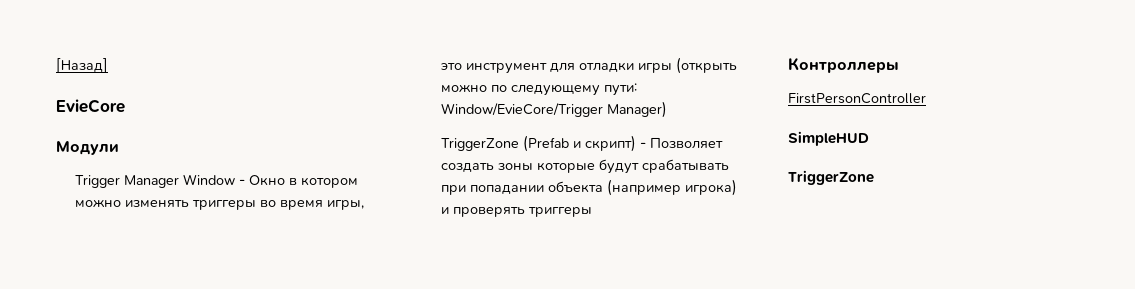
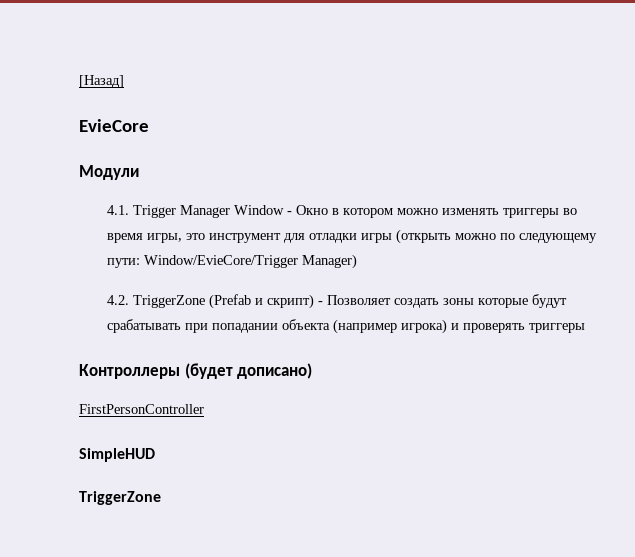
(119, 148) none -> [107,205,130,215] 4.1.
(667, 109) none -> [107,295,130,305] 4.2.
(899, 65) none -> [184,363,313,379] (будет дописано)

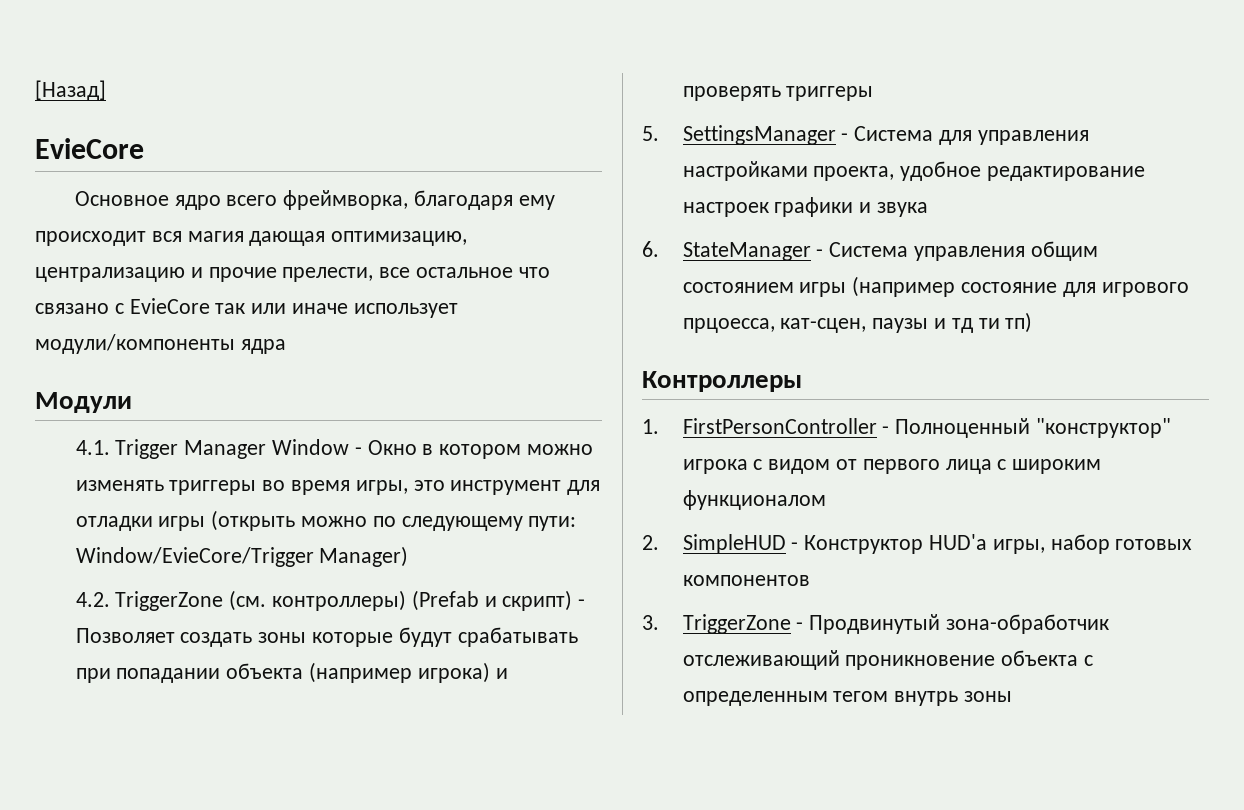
(149, 125) none -> [74,190,555,210] [35,231,468,246] [35,267,550,282] [35,298,458,318] [35,334,286,354] // Основное ядро всего фреймворка, благодаря ему происходит вся магия дающая оптимизацию, централизацию и прочие прелести, все остальное что связано с EvieCore так или иначе использует модули/компоненты ядра
(206, 301) none -> [229,590,407,611] (см. контроллеры)
(586, 328) none -> [642,125,1089,145] [682,161,1146,181] [682,197,929,217] [642,241,1098,261] [682,276,1189,297] [682,312,1033,333] // 5. SettingsManager - Система для управления настройками проекта, удобное редактирование настроек графики и звука // 6. StateManager - Система управления общим состоянием игры (например состояние для игрового прцоесса, кат-сцен, паузы и тд ти тп)
[184,363,313,379] (будет дописано) // -> [642,419,659,434] // 1.
[79,448,155,462] [79,491,161,505] // SimpleHUD // TriggerZone -> [882,418,1172,438] [682,459,1102,474] [682,490,826,510] [642,534,1193,554] [682,575,810,586] [642,614,1110,634] [682,650,1094,670] [682,691,1013,706] - Полноценный "конструктор" игрока с видом от первого лица с широким функционалом // 2. SimpleHUD - Конструктор HUD'а игры, набор готовых компонентов // 3. TriggerZone - Продвинутый зона-обработчик отслеживающий проникновение объекта с определенным тегом внутрь зоны

